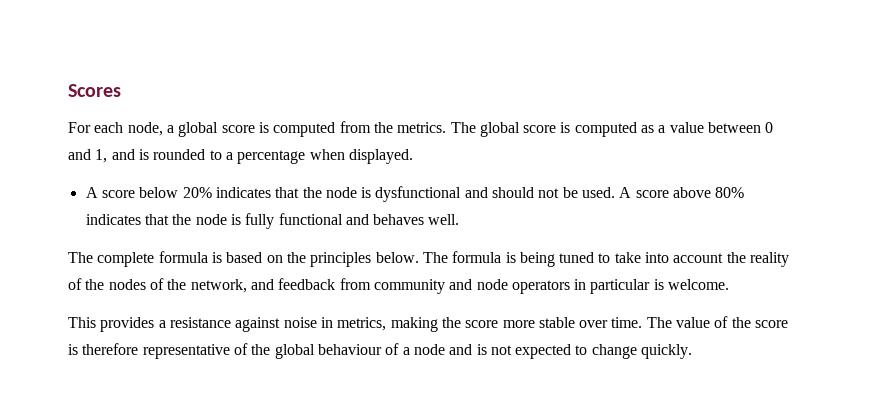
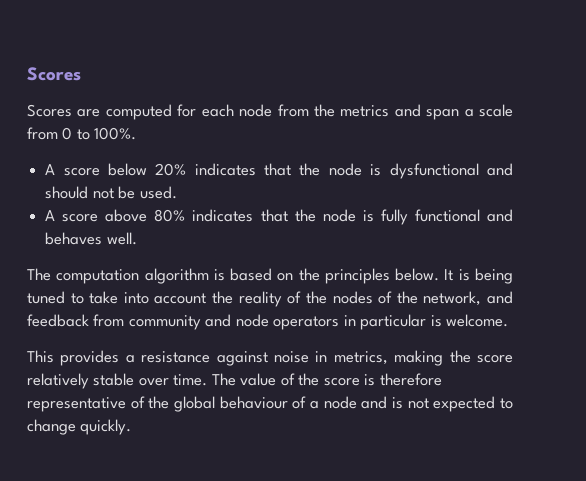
[68,121,774,137] [68,149,413,164] For each node, a global score is computed from the metrics. The global score is computed as a value between 0 and 1, and is rounded to a percentage when displayed. -> [27,104,514,120] [27,127,137,140] Scores are computed for each node from the metrics and span a scale from 0 to 100%.
(616, 192) none -> (177, 192) //
[97,251,208,267] complete formula -> [56,268,209,284] computation algorithm
[422,251,502,263] The formula -> [444,269,454,281] It
[502,320,535,328] more -> [27,373,89,389] relatively

